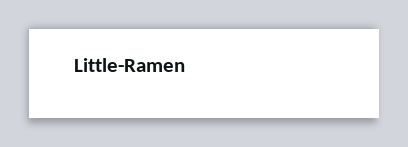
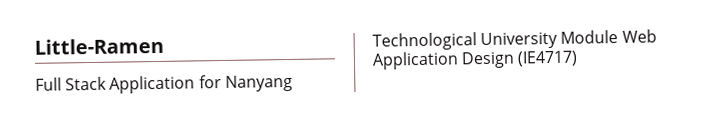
(185, 65) none -> [35,74,293,94] [372,29,657,51] [372,50,579,70] // Full Stack Application for Nanyang Technological University Module Web Application Design (IE4717)

